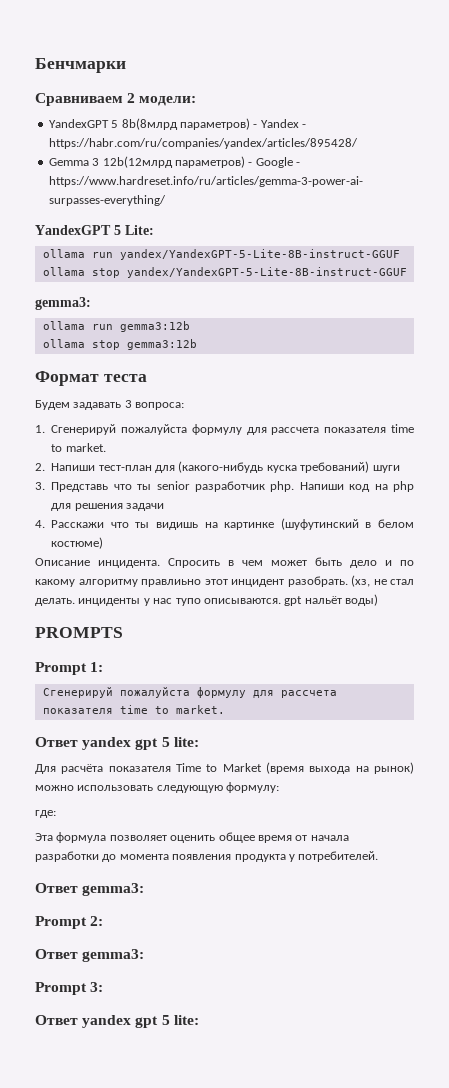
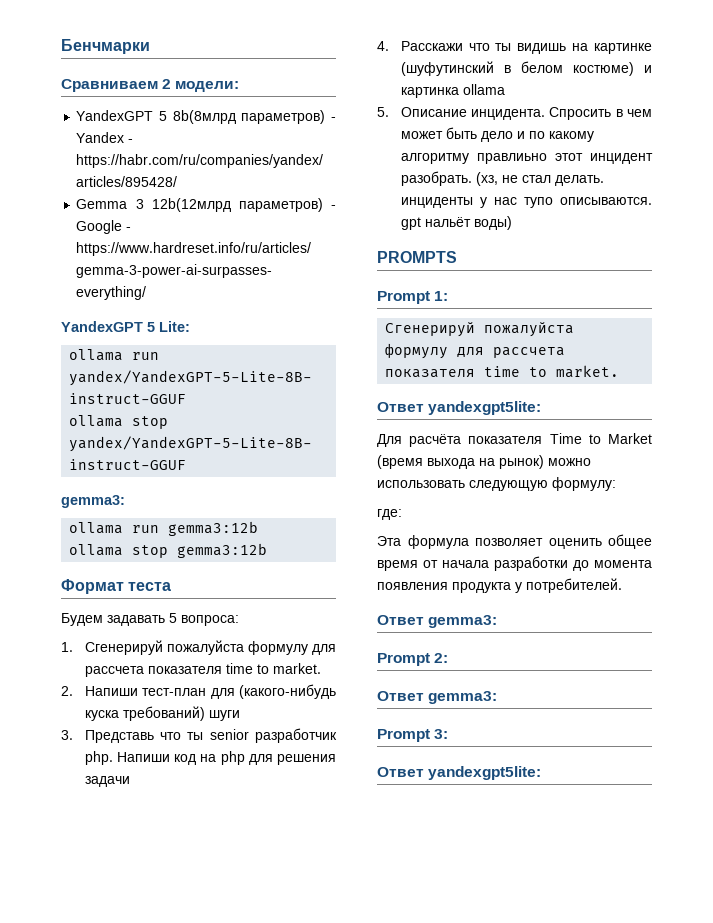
[124,400,132,408] 3 -> [169,613,177,623] 5
(104, 543) // -> [644,65,652,73] [400,84,505,98] [377,107,389,117] и картинка ollama // 5.
[82,737,199,750] yandex gpt 5 lite: -> [428,401,542,415] yandexgpt5lite:
[82,1015,199,1028] yandex gpt 5 lite: -> [428,766,542,780] yandexgpt5lite:

